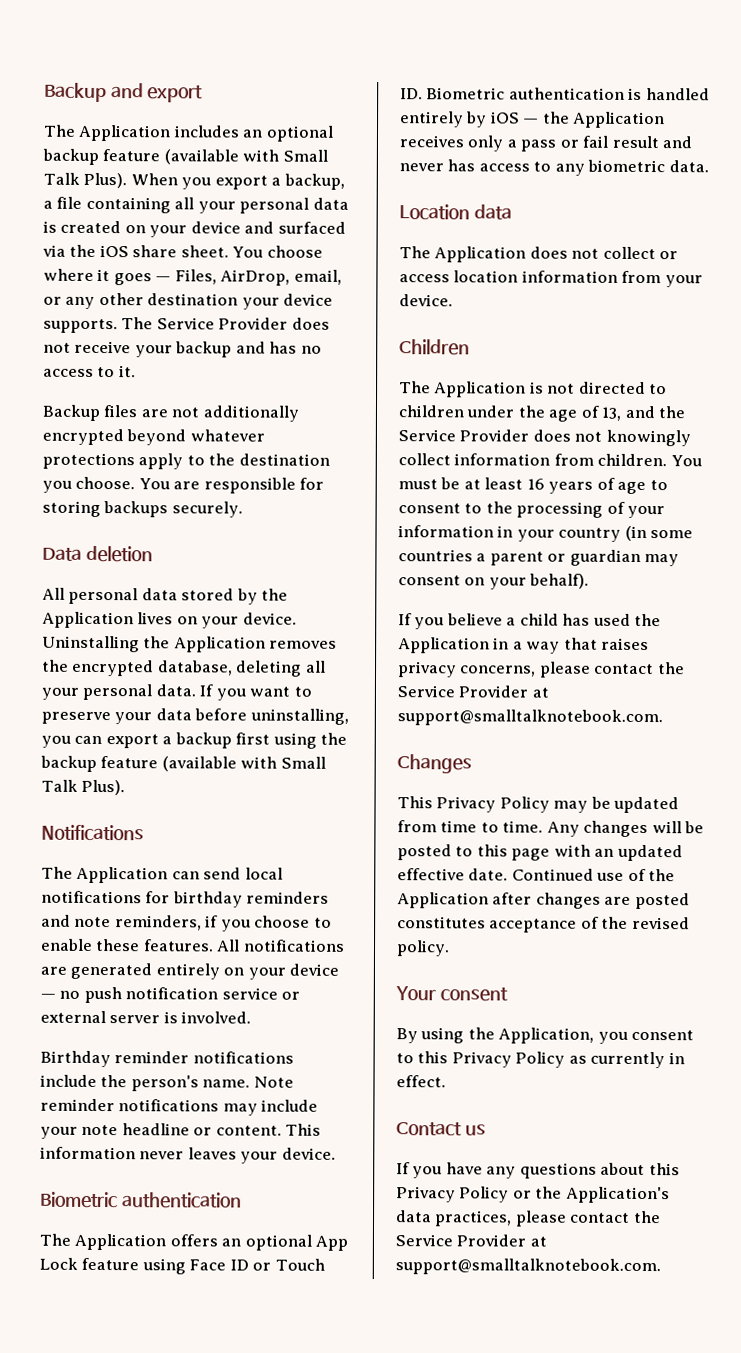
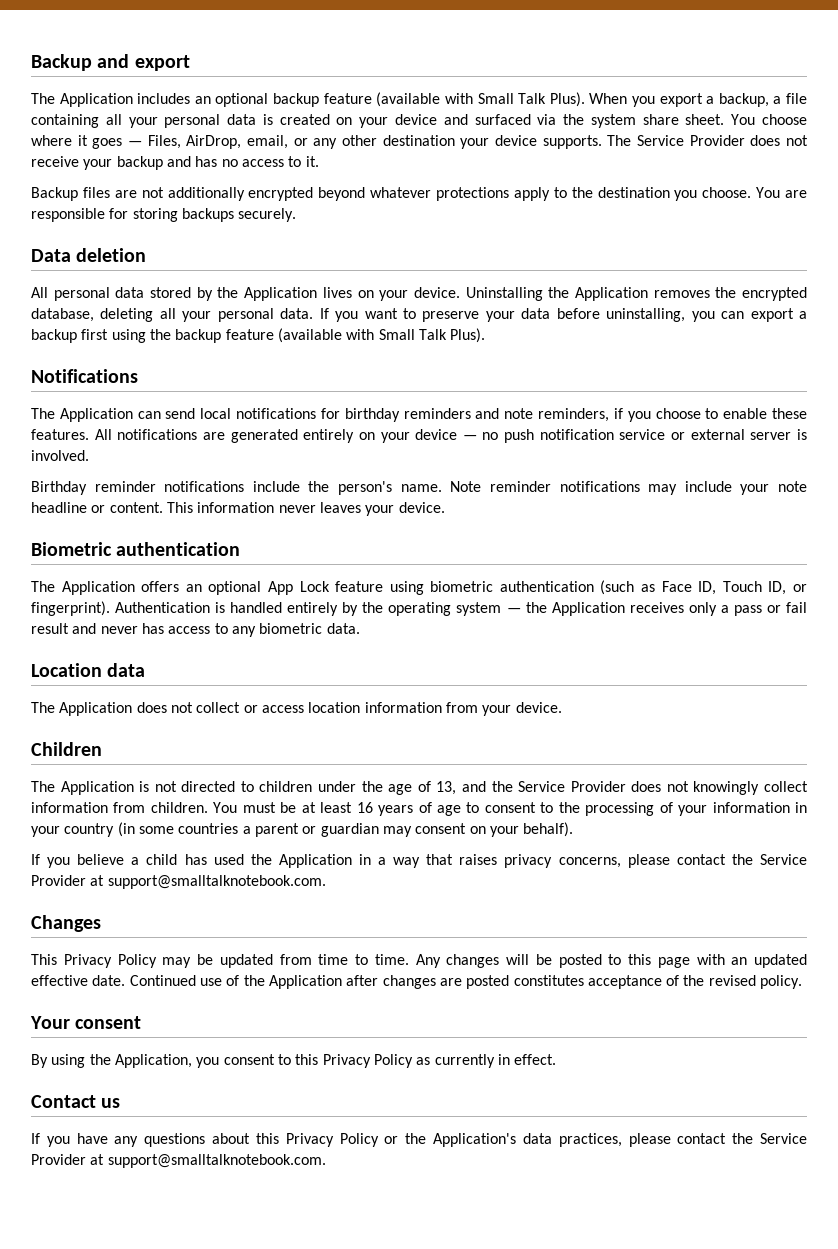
[99,245,129,258] iOS -> [590,114,636,128] system
[189,1258,325,1271] [400,87,625,100] Face ID or Touch ID. Biometric authentication -> [430,580,808,595] [31,601,211,616] biometric authentication (such as Face ID, Touch ID, or fingerprint). Authentication
[490,111,520,124] iOS -> [362,602,502,616] the operating system

